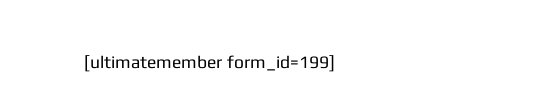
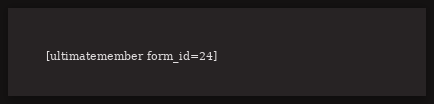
[226,55,335,72] form_id=199] -> [147,51,217,63] form_id=24]

